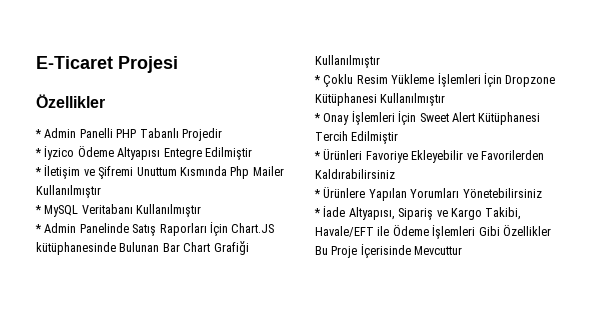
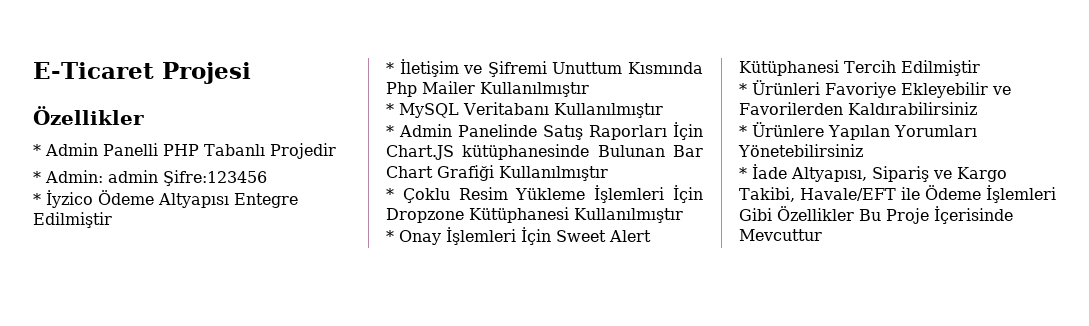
(222, 134) none -> [33,170,267,186] // * Admin: admin Şifre:123456

